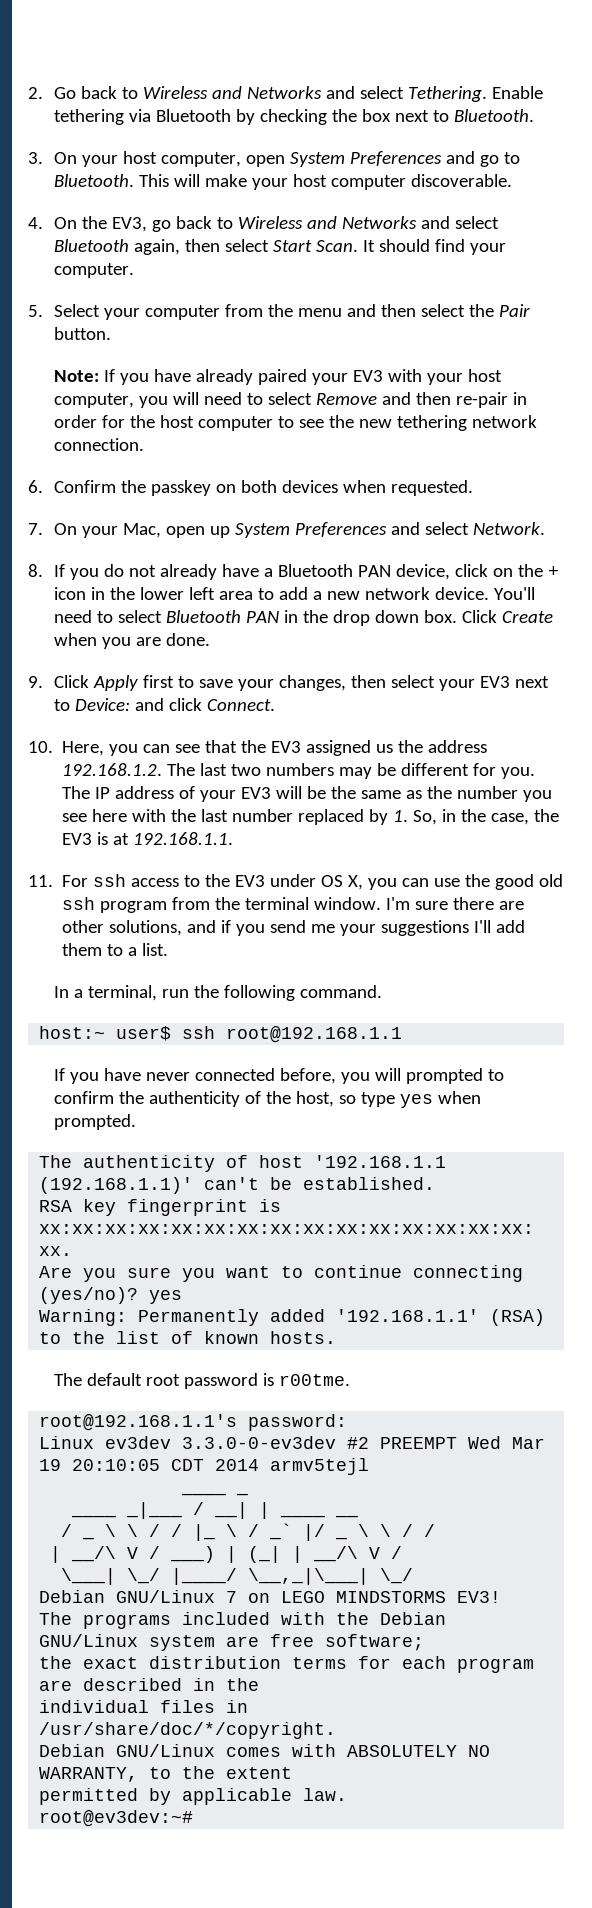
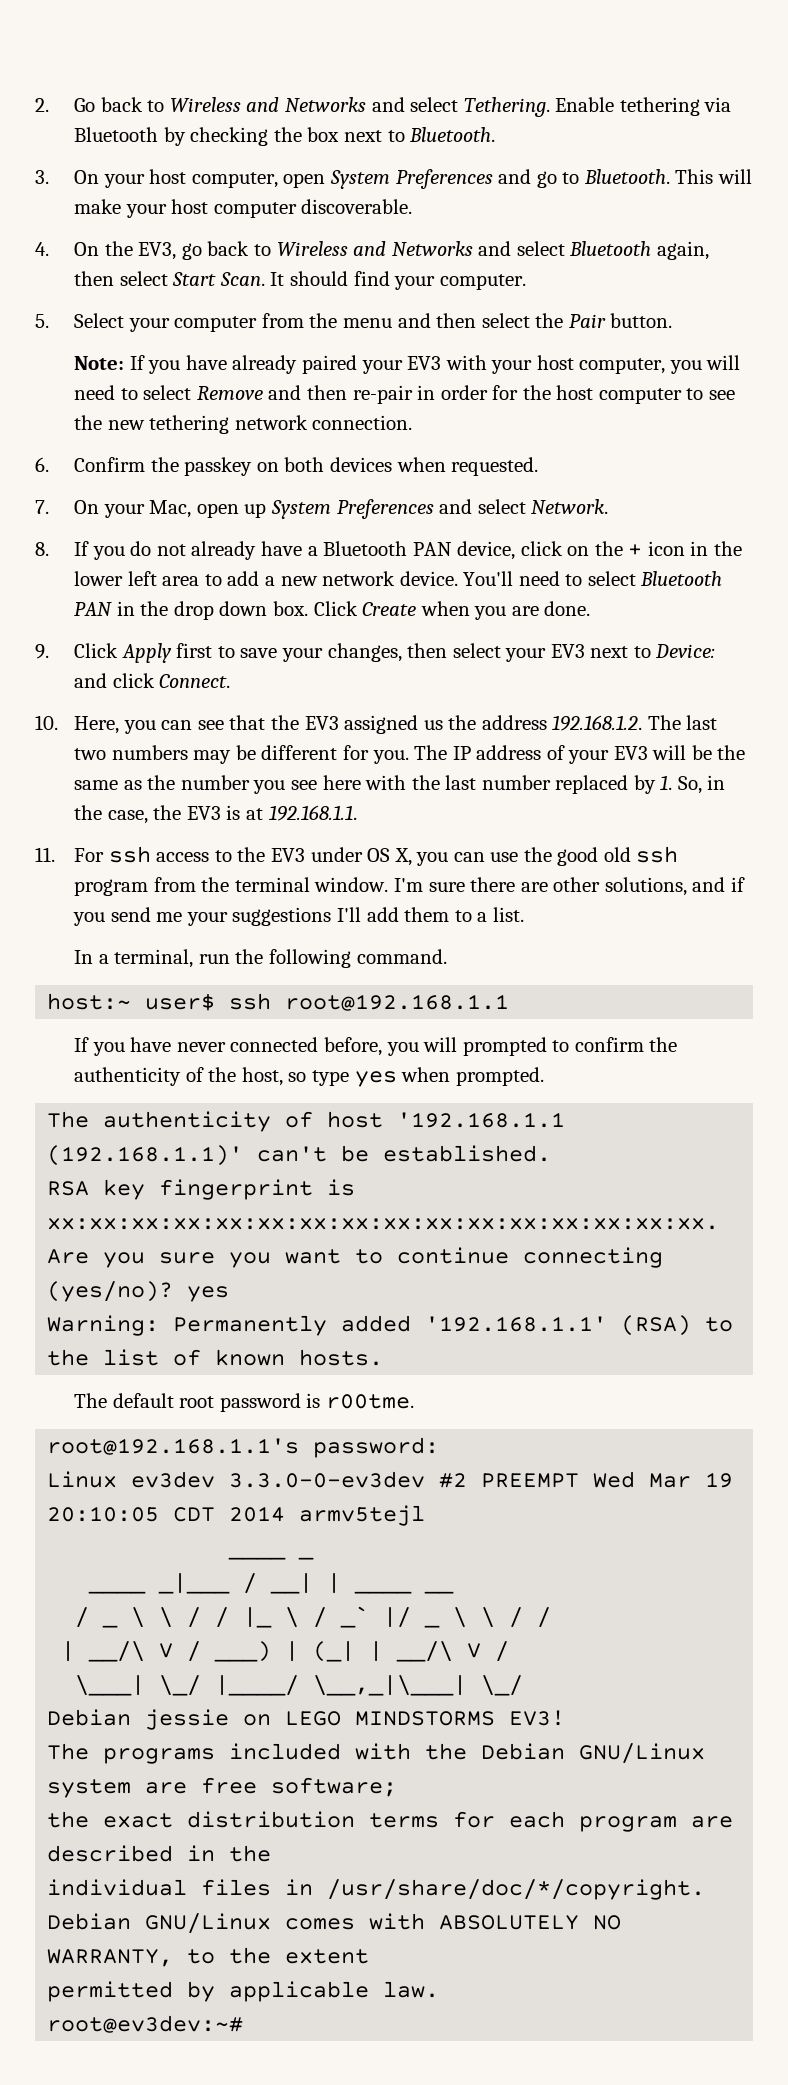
[116,1590,238,1603] GNU/Linux 7 -> [145,1709,230,1730] jessie

